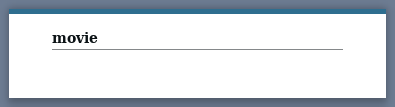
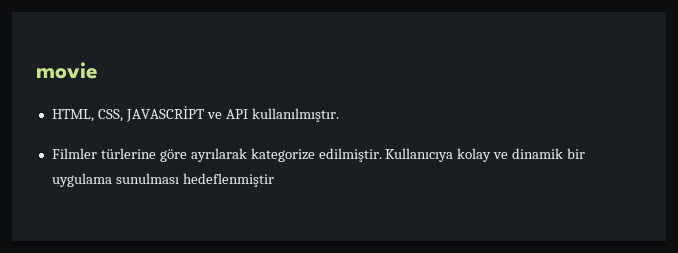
(98, 37) none -> [51,106,339,122] [51,148,586,162] [51,173,274,187] // HTML, CSS, JAVASCRİPT ve API kullanılmıştır. // Filmler türlerine göre ayrılarak kategorize edilmiştir. Kullanıcıya kolay ve dinamik bir uygulama sunulması hedeflenmiştir

